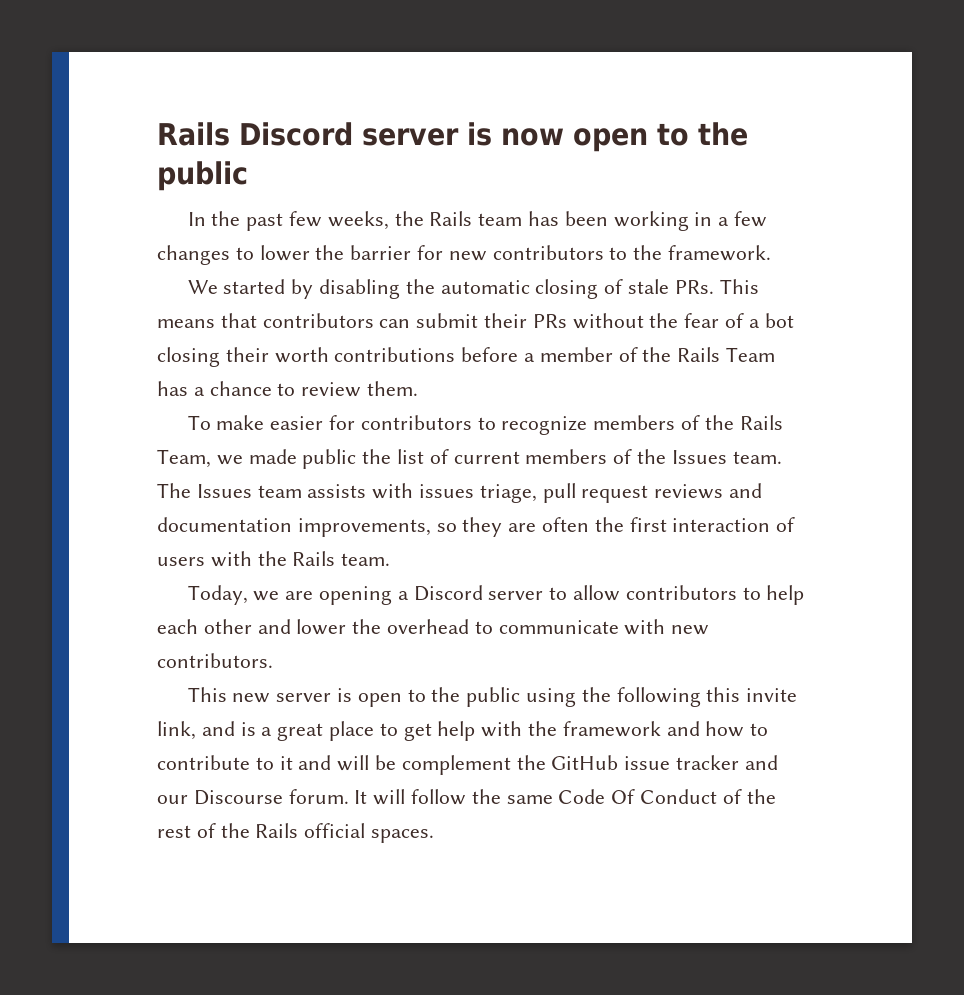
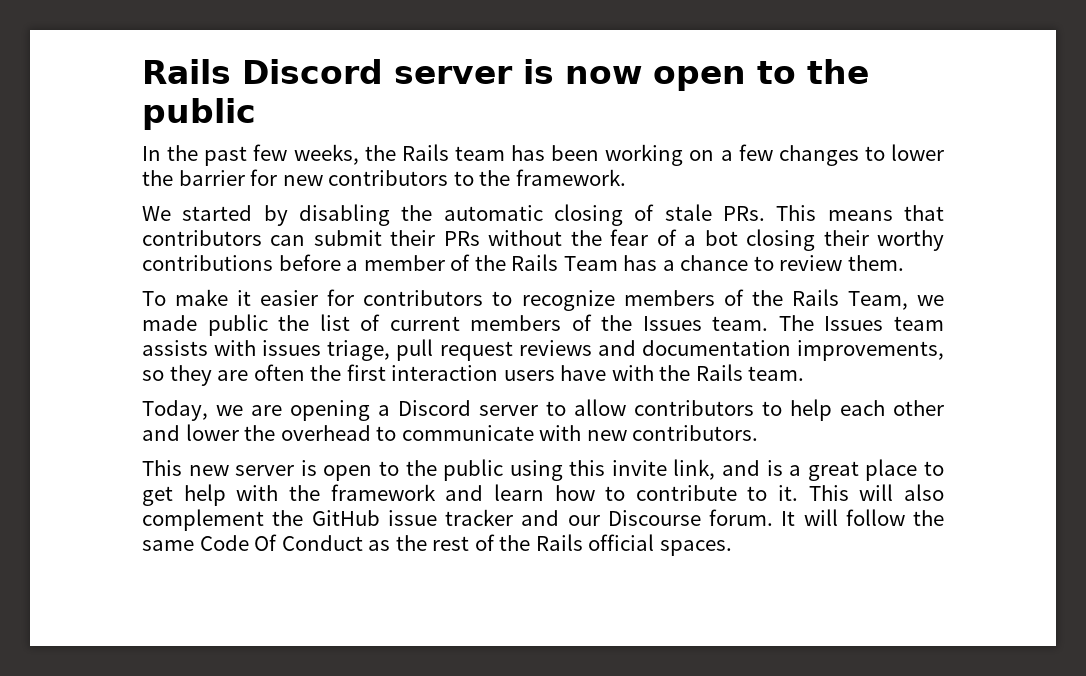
[694,212,713,226] in -> [689,150,715,161] on
[274,347,329,363] worth -> [876,230,944,251] worthy
(265, 422) none -> [237,290,252,306] it
[776,517,796,532] [157,557,205,566] of users -> [503,365,607,381] users have
[581,687,701,707] the following -> (563, 470) none
(700, 728) none -> [493,484,544,501] learn
[279,755,397,771] it and will be -> [778,484,944,501] it. This will also
[722,789,742,804] of -> [368,540,391,551] as

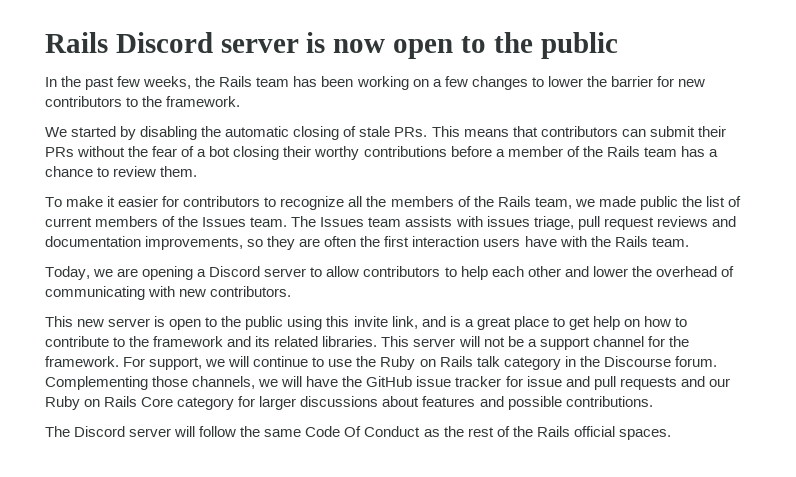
[563,256,618,271] Team -> [643,147,677,157] team
(615, 300) none -> [348,196,387,207] all the
[847,291,908,310] Team, -> [534,197,572,209] team,
[376,425,534,441] to communicate -> [720,266,734,277] [45,286,145,300] of communicating
[236,484,944,501] [142,509,796,531] with the framework and learn how to contribute to it. This will also complement the GitHub issue tracker and our Discourse forum. It -> [624,316,688,327] [45,336,689,350] [45,356,717,370] [45,376,730,390] [45,396,653,410] [45,426,172,437] on how to contribute to the framework and its related libraries. This server will not be a support channel for the framework. For support, we will continue to use the Ruby on Rails talk category in the Discourse forum. Complementing those channels, we will have the GitHub issue tracker for issue and pull requests and our Ruby on Rails Core category for larger discussions about features and possible contributions. // The Discord server

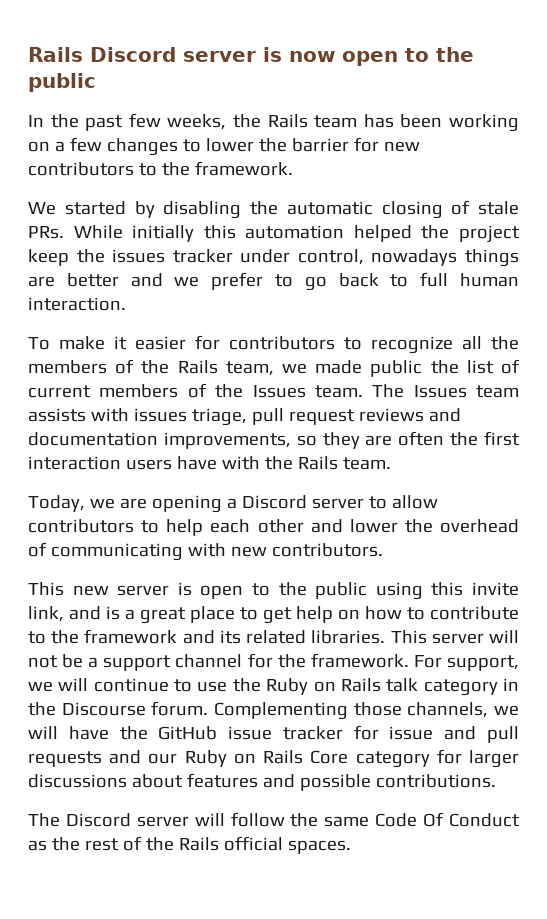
[431,126,726,137] [45,146,718,160] [45,166,198,177] This means that contributors can submit their PRs without the fear of a bot closing their worthy contributions before a member of the Rails team has a chance to review them. -> [73,225,520,243] [28,249,519,267] [28,272,519,291] [28,297,126,311] While initially this automation helped the project keep the issues tracker under control, nowadays things are better and we prefer to go back to full human interaction.

